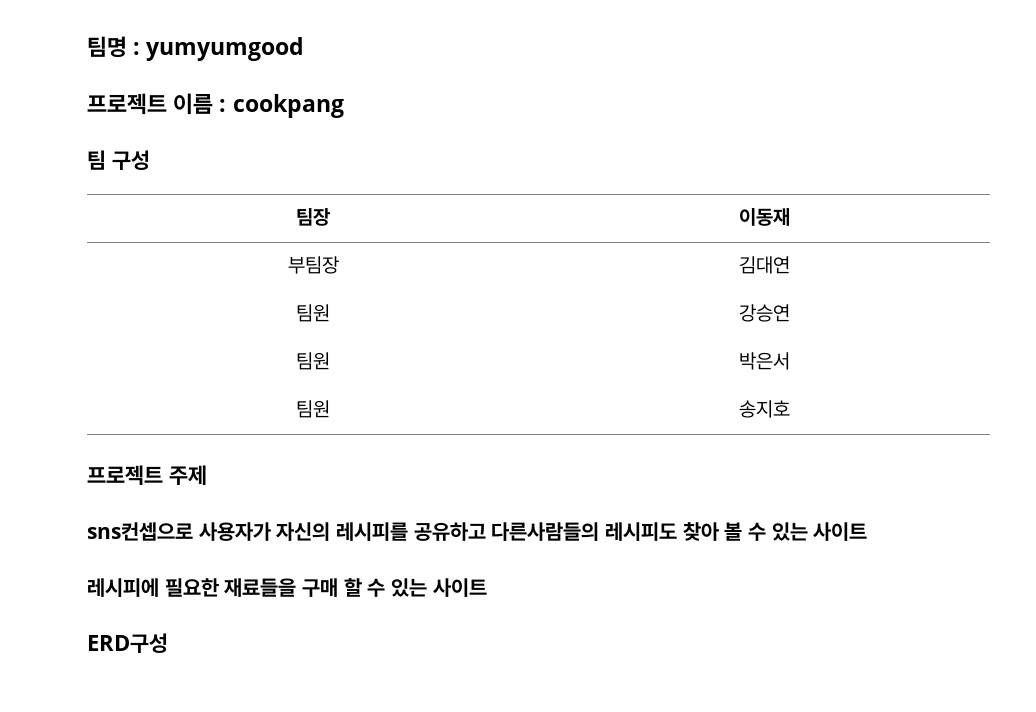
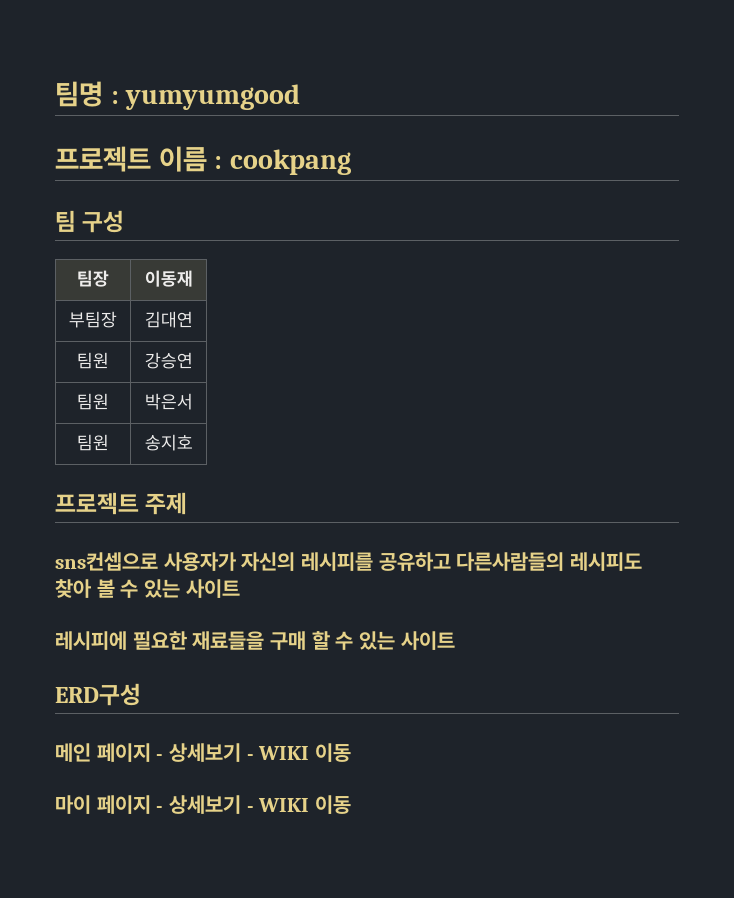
(168, 643) none -> [55,743,352,762] [55,795,352,814] // 메인 페이지 - 상세보기 - WIKI 이동 // 마이 페이지 - 상세보기 - WIKI 이동

